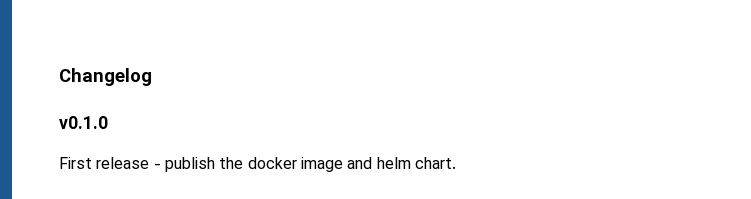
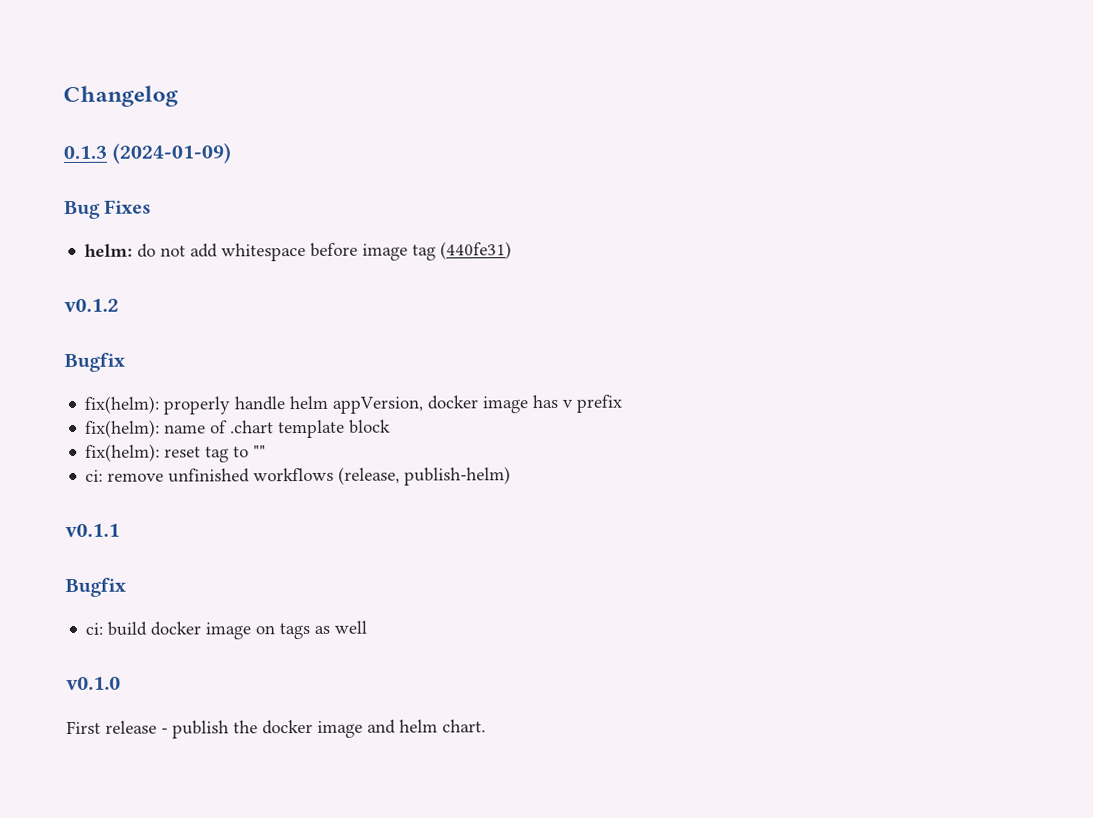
(152, 77) none -> [63,142,231,164] [64,199,153,220] [84,241,513,262] [64,298,119,313] [64,352,126,373] [84,394,624,415] [85,419,392,439] [85,443,267,463] [85,466,512,486] [65,523,120,538] [65,577,127,598] [85,620,368,640] // 0.1.3 (2024-01-09) // Bug Fixes // helm: do not add whitespace before image tag (440fe31) // v0.1.2 // Bugfix // fix(helm): properly handle helm appVersion, docker image has v prefix // fix(helm): name of .chart template block // fix(helm): reset tag to "" // ci: remove unfinished workflows (release, publish-helm) // v0.1.1 // Bugfix // ci: build docker image on tags as well

